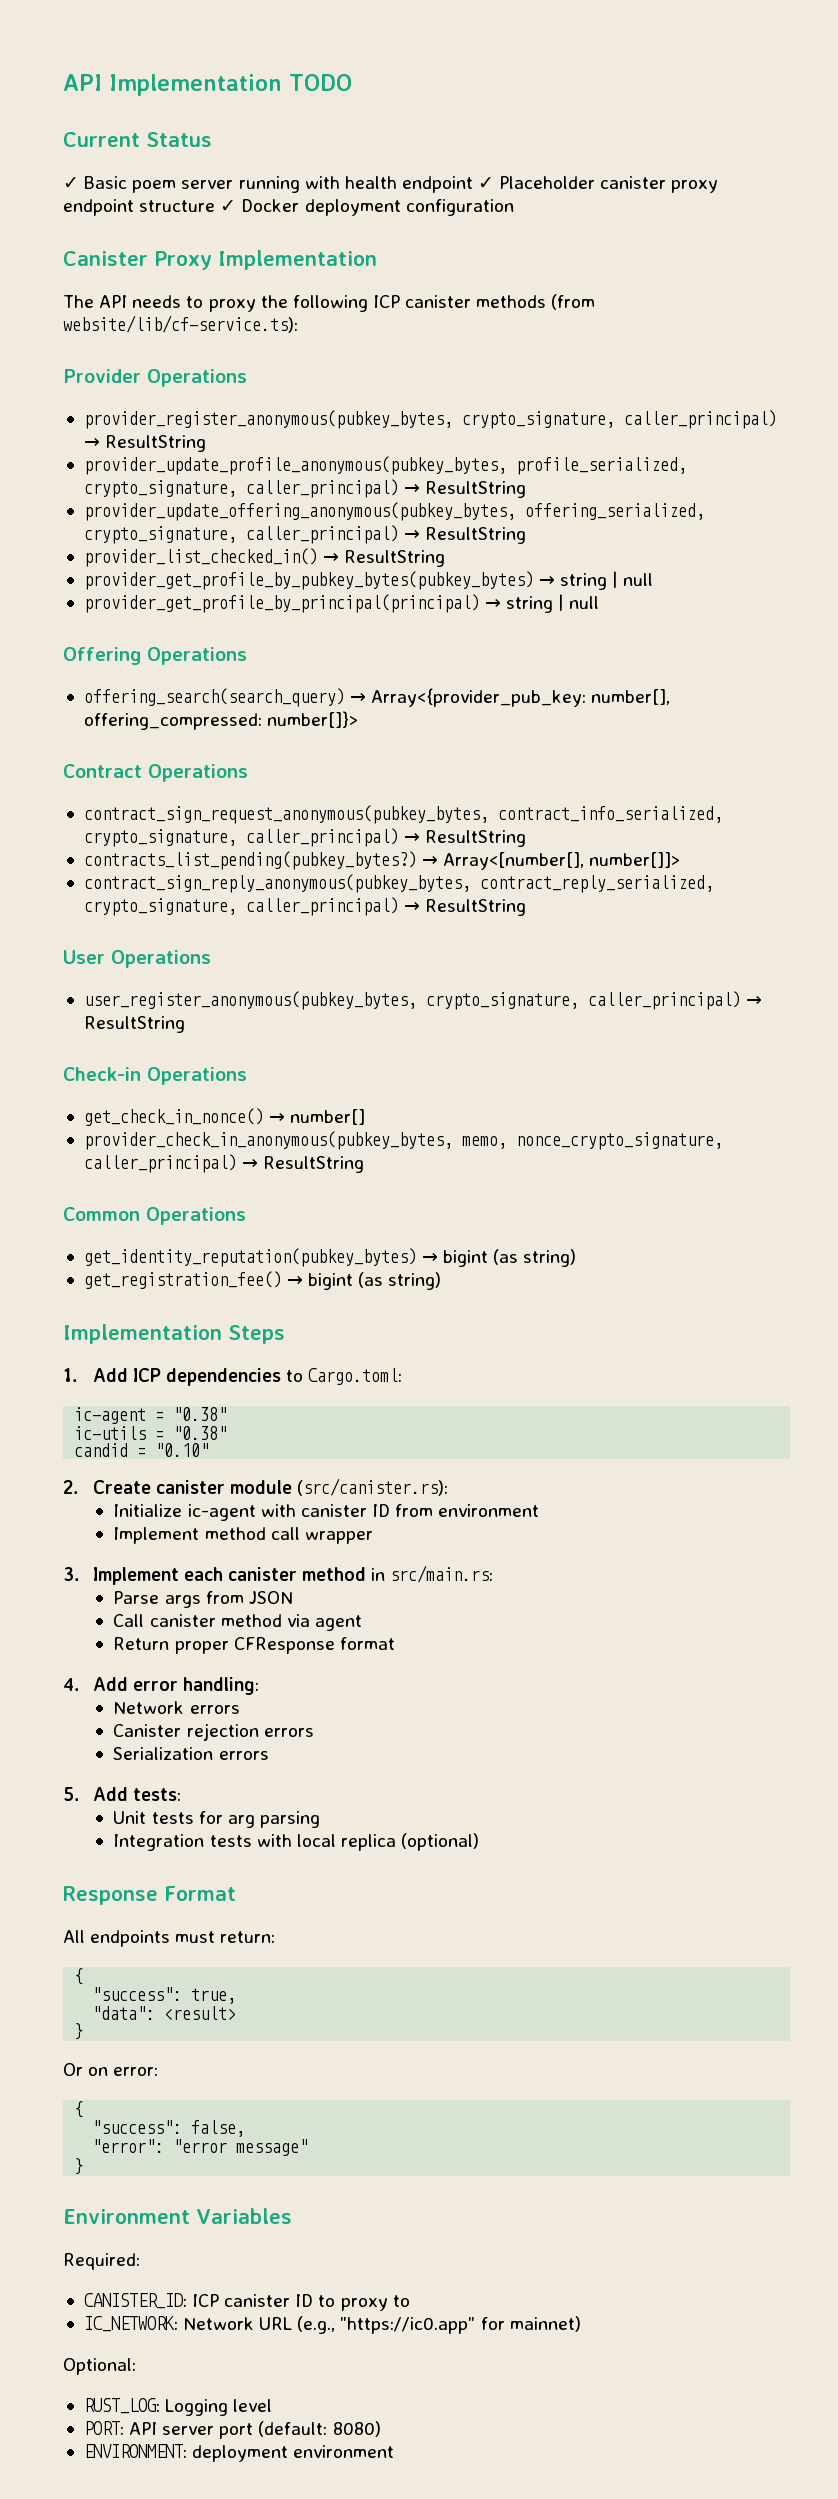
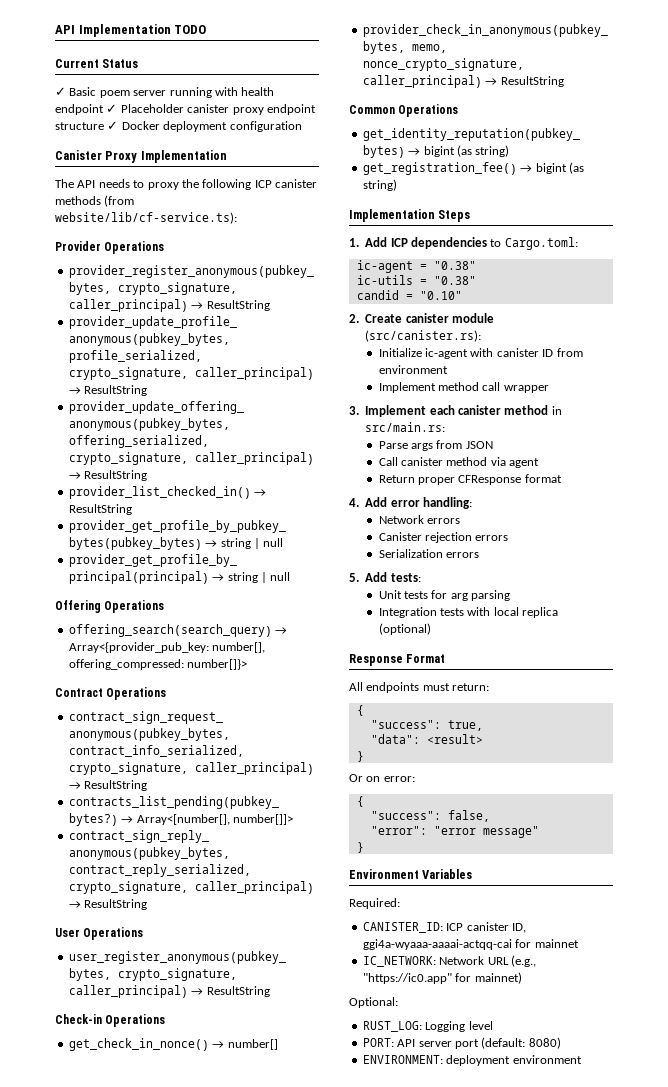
[295,2294,410,2311] ID to proxy to -> [511,923,526,933] [362,939,579,950] ID, ggi4a-wyaaa-aaaai-actqq-cai for mainnet

